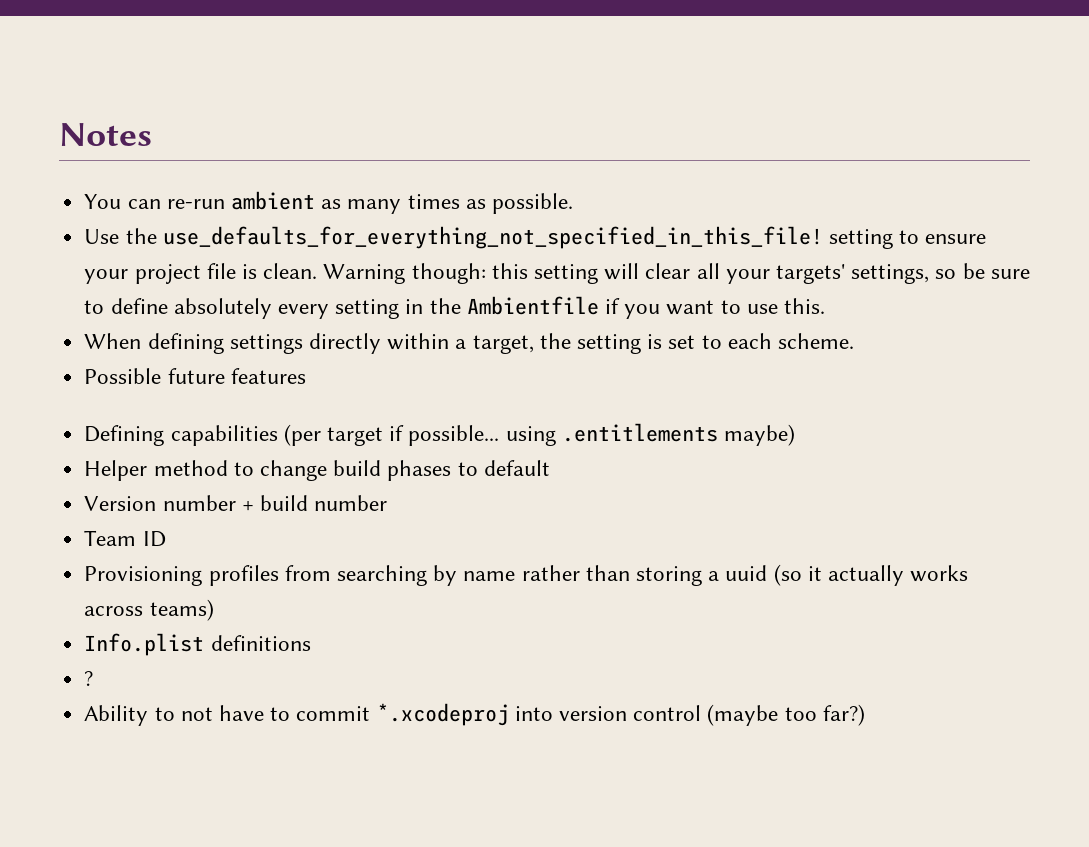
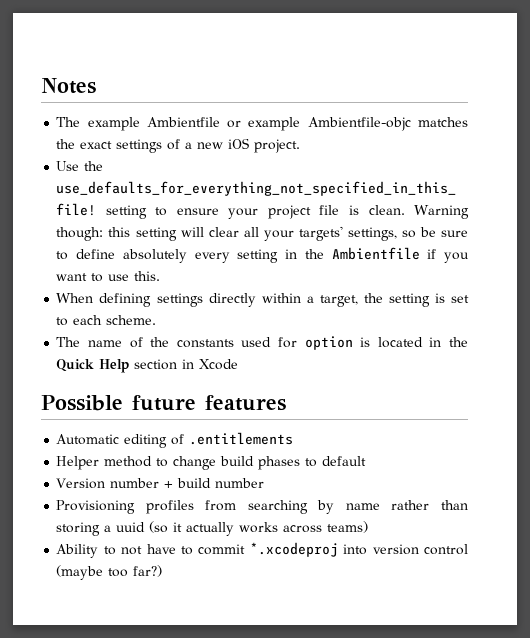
[84,191,573,214] You can re-run ambient as many times as possible. -> [56,117,468,131] [56,138,301,153] The example Ambientfile or example Ambientfile-objc matches the exact settings of a new iOS project.
[84,368,306,384] [84,424,556,446] Possible future features // Defining capabilities (per target if possible... using -> [56,336,469,350] [56,359,239,373] [41,395,286,411] [56,434,185,448] The name of the constants used for option is located in the Quick Help section in Xcode // Possible future features // Automatic editing of
[723,424,795,446] maybe) -> (294, 438) none
[84,530,166,547] // Team ID -> (265, 483) none
[84,633,311,656] [84,671,94,686] // Info.plist definitions // ? -> (369, 527) none

